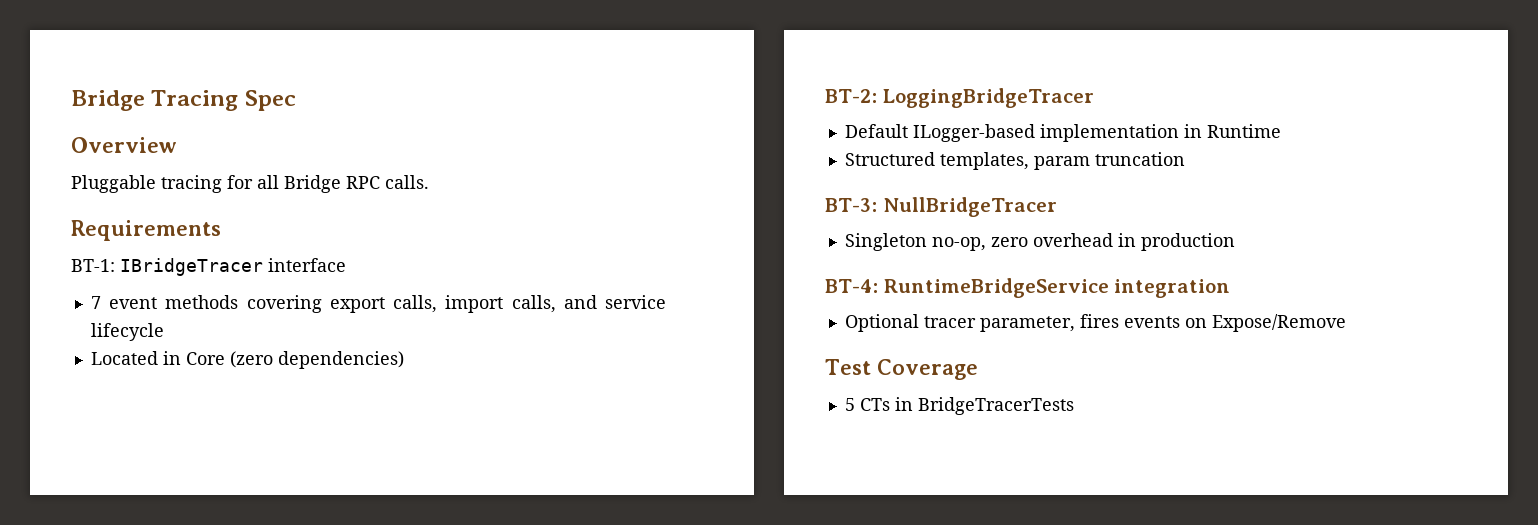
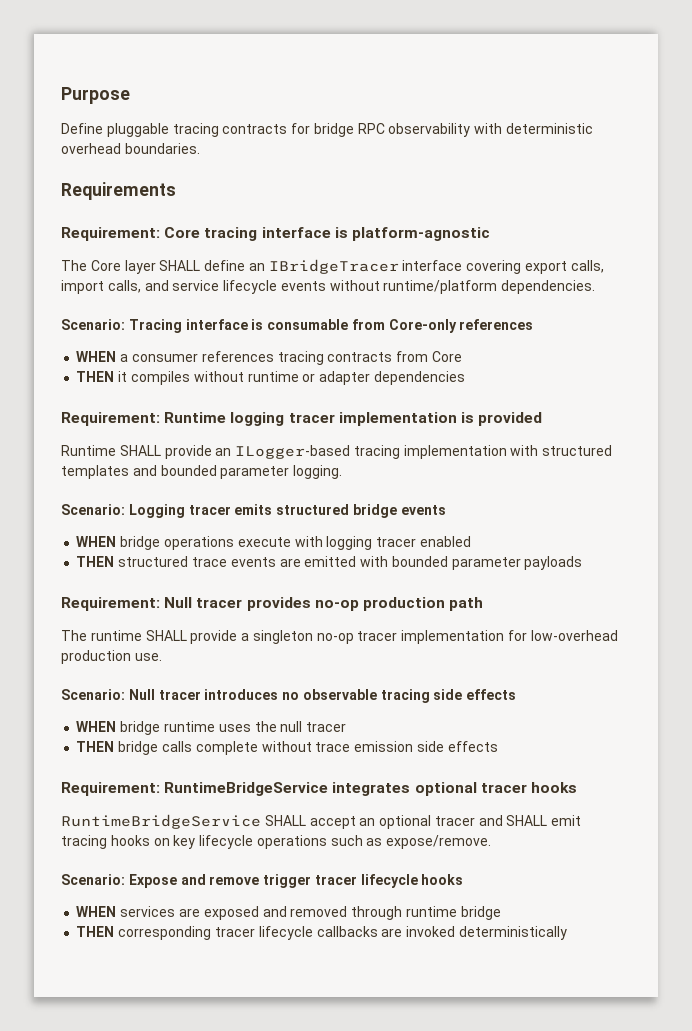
[71,90,296,111] [71,137,177,153] [71,175,429,193] [71,220,221,241] [71,259,115,272] Bridge Tracing Spec // Overview // Pluggable tracing for all Bridge RPC calls. // Requirements // BT-1: -> [61,87,130,104] [61,123,594,137] [61,143,200,154] [61,182,176,200] [61,227,490,241] [61,260,265,274] Purpose // Define pluggable tracing contracts for bridge RPC observability with deterministic overhead boundaries. // Requirements // Requirement: Core tracing interface is platform-agnostic // The Core layer SHALL define an
[90,295,239,309] // 7 event methods -> (463, 265) none
[90,351,404,369] [825,88,1095,108] [844,124,1281,142] [844,152,1185,170] [825,197,1058,217] [844,233,1235,251] [825,278,1231,298] [844,314,1346,332] [825,359,978,380] [844,397,1074,415] // Located in Core (zero dependencies) // BT-2: LoggingBridgeTracer // Default ILogger-based implementation in Runtime // Structured templates, param truncation // BT-3: NullBridgeTracer // Singleton no-op, zero overhead in production // BT-4: RuntimeBridgeService integration // Optional tracer parameter, fires events on Expose/Remove // Test Coverage // 5 CTs in BridgeTracerTests -> [280,280,596,294] [61,319,534,333] [76,351,462,365] [76,371,465,385] [61,412,543,426] [61,445,613,459] [61,465,343,479] [61,504,446,518] [76,536,471,550] [76,556,583,570] [61,597,484,611] [61,630,618,644] [61,650,162,664] [61,689,517,703] [76,721,347,735] [76,741,498,755] [61,782,577,796] [61,814,582,829] [61,835,492,849] [61,874,464,888] [76,906,501,920] [76,926,567,940] events without runtime/platform dependencies. // Scenario: Tracing interface is consumable from Core-only references // WHEN a consumer references tracing contracts from Core // THEN it compiles without runtime or adapter dependencies // Requirement: Runtime logging tracer implementation is provided // Runtime SHALL provide an ILogger-based tracing implementation with structured templates and bounded parameter logging. // Scenario: Logging tracer emits structured bridge events // WHEN bridge operations execute with logging tracer enabled // THEN structured trace events are emitted with bounded parameter payloads // Requirement: Null tracer provides no-op production path // The runtime SHALL provide a singleton no-op tracer implementation for low-overhead production use. // Scenario: Null tracer introduces no observable tracing side effects // WHEN bridge runtime uses the null tracer // THEN bridge calls complete without trace emission side effects // Requirement: RuntimeBridgeService integrates optional tracer hooks // RuntimeBridgeService SHALL accept an optional tracer and SHALL emit tracing hooks on key lifecycle operations such as expose/remove. // Scenario: Expose and remove trigger tracer lifecycle hooks // WHEN services are exposed and removed through runtime bridge // THEN corresponding tracer lifecycle callbacks are invoked deterministically

